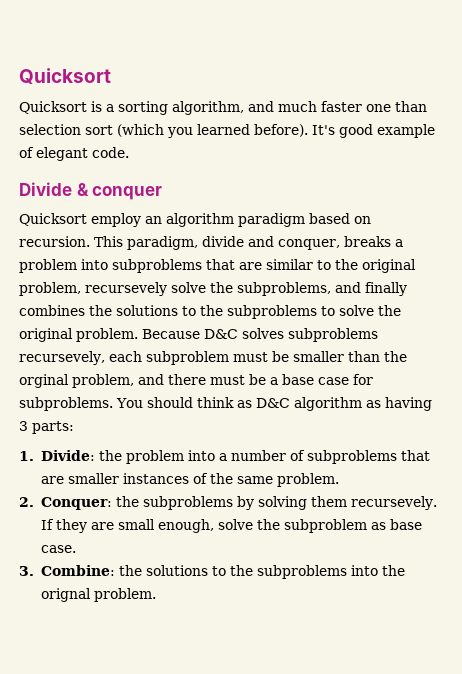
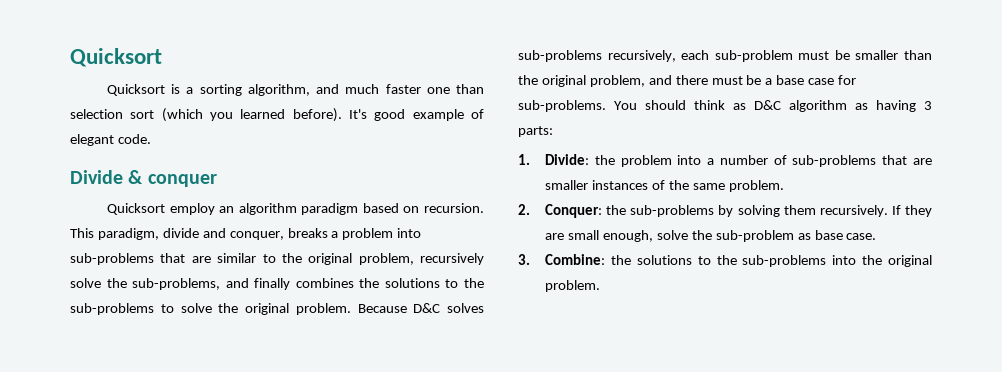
[112,259,202,273] subproblems -> [70,253,154,265] sub-problems
[85,282,331,296] recursevely solve the subproblems, -> [420,253,484,265] [70,278,221,290] recursively solve the sub-problems,
[227,305,317,319] subproblems -> [70,303,154,315] sub-problems
[288,328,378,342] [19,351,229,365] subproblems recursevely, each subproblem -> [518,50,793,62] sub-problems recursively, each sub-problem
[19,374,69,388] orginal -> [541,75,586,87] original
[19,397,113,411] subproblems. -> [518,100,606,112] sub-problems.
[306,450,397,464] subproblems -> [792,155,877,167] sub-problems
[142,496,233,510] subproblems -> [630,205,715,217] sub-problems
[350,496,437,510] recursevely. -> [819,205,888,217] recursively.
[283,519,367,533] subproblem -> [715,230,794,242] sub-problem
[256,565,347,579] subproblems -> [742,255,827,267] sub-problems
[40,588,91,602] orignal -> [888,255,932,267] original

